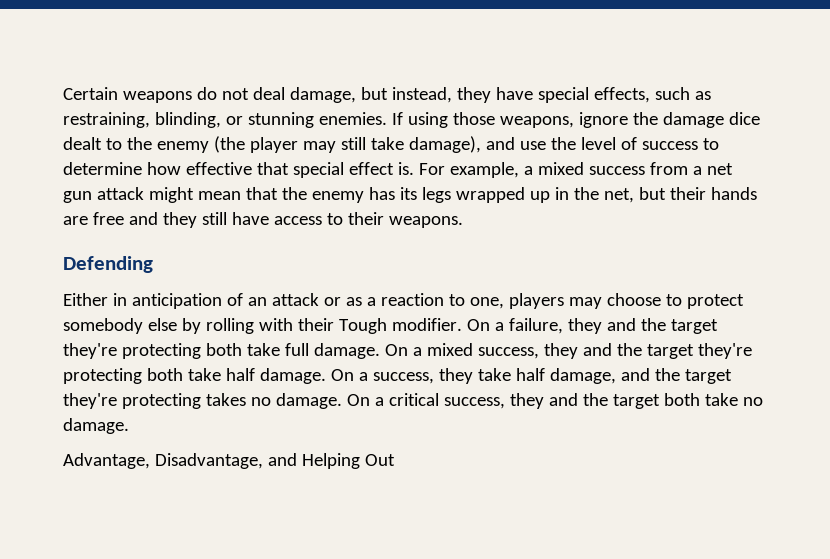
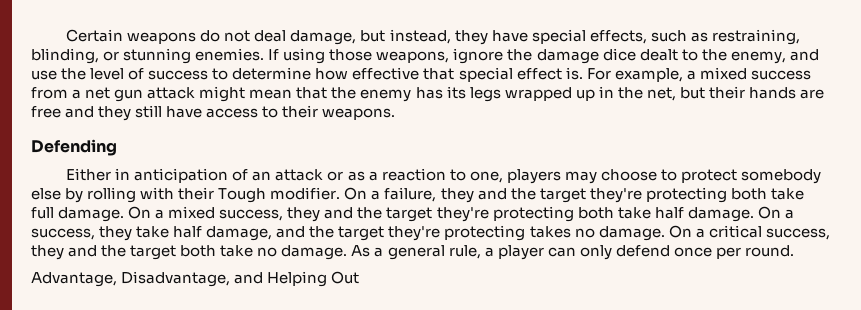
[156,136,481,153] enemy (the player may still take damage), -> [730,51,786,64] enemy,
(129, 426) none -> [351,245,794,260] As a general rule, a player can only defend once per round.

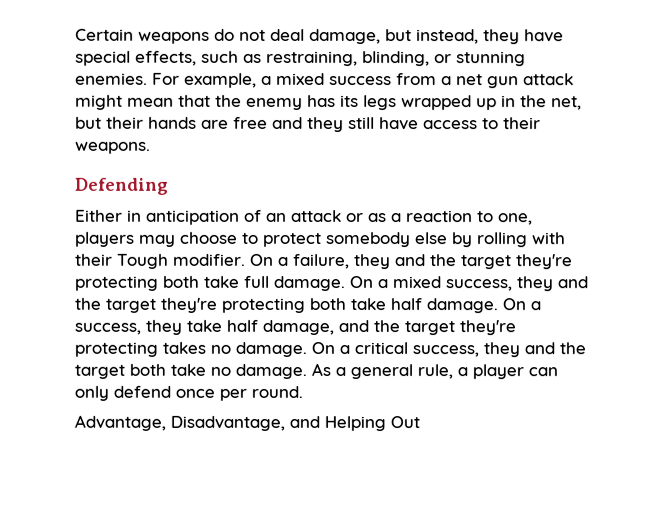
[268,48,819,64] [31,67,583,82] If using those weapons, ignore the damage dice dealt to the enemy, and use the level of success to determine how effective that special effect is. -> (148, 78) none

